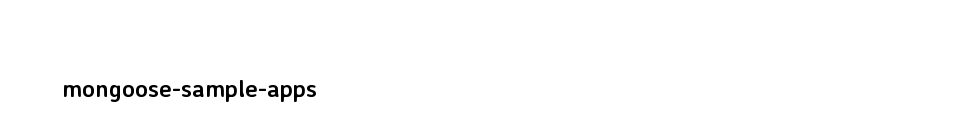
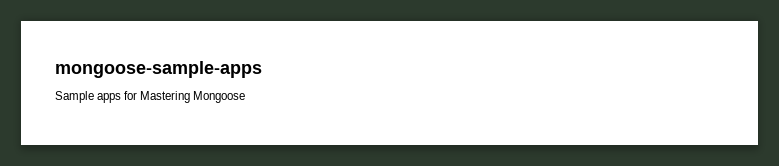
(317, 91) none -> [55,91,246,103] // Sample apps for Mastering Mongoose

